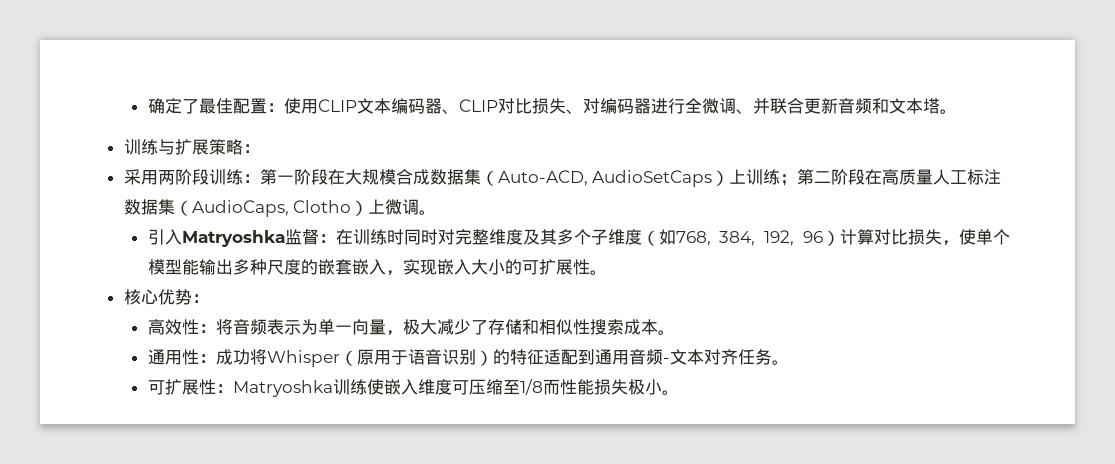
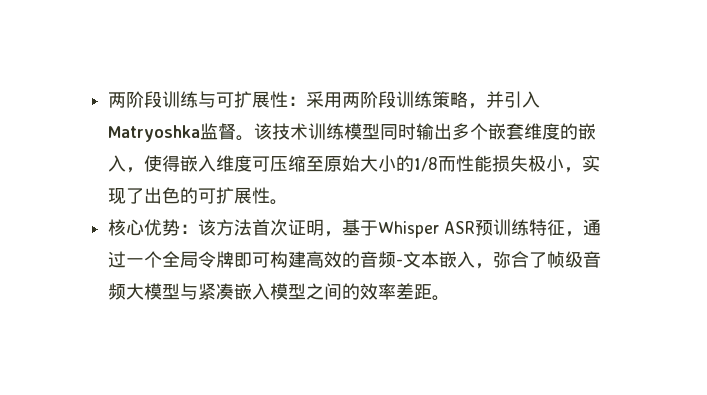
[147,98,957,114] [123,139,260,155] 确定了最佳配置：使用CLIP文本编码器、CLIP对比损失、对编码器进行全微调、并联合更新音频和文本塔。 // 训练与扩展策略： // -> [108,91,307,108] 两阶段训练与可扩展性：
[242,169,1002,187] [123,199,437,217] [147,229,1010,247] [147,259,505,276] ：第一阶段在大规模合成数据集（Auto-ACD, AudioSetCaps）上训练；第二阶段在高质量人工标注数据集（AudioCaps, Clotho）上微调。 // 引入Matryoshka监督：在训练时同时对完整维度及其多个子维度（如768, 384, 192, 96）计算对比损失，使单个模型能输出多种尺度的嵌套嵌入，实现嵌入大小 -> [432,91,541,109] [108,123,597,142] [108,155,601,173] [108,187,181,204] 策略，并引入Matryoshka监督。该技术训练模型同时输出多个嵌套维度的嵌入，使得嵌入维度可压缩至原始大小的1/8而性能损失极小，实现了出色
[147,319,675,336] [147,349,789,367] [147,379,662,397] // 高效性：将音频表示为单一向量，极大减少了存储和相似性搜索成本。 // 通用性：成功将Whisper（原用于语音识别）的特征适配到通用音频-文本对齐任务。 // 可扩展性：Matryoshka训练使嵌入维度可压缩至1/8而性能损失极小 -> [198,219,602,238] [108,251,602,269] [108,283,433,300] 该方法首次证明，基于Whisper ASR预训练特征，通过一个全局令牌即可构建高效的音频-文本嵌入，弥合了帧级音频大模型与紧凑嵌入模型之间的效率差距

